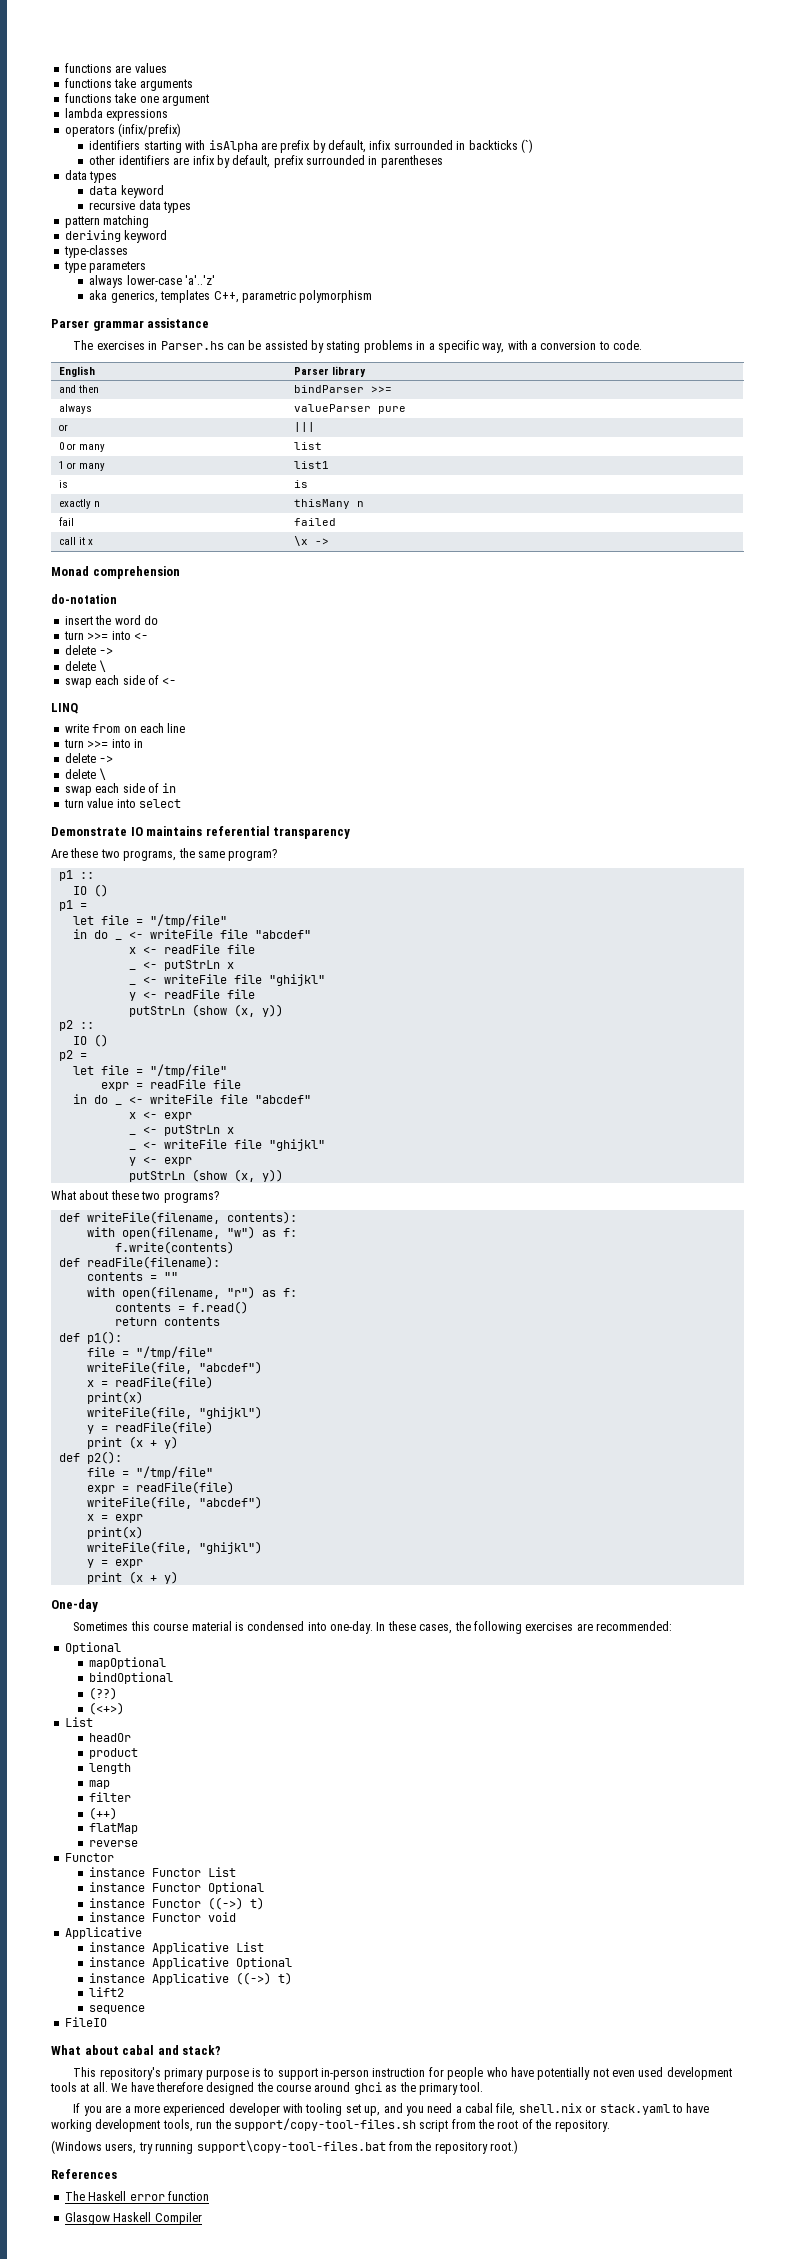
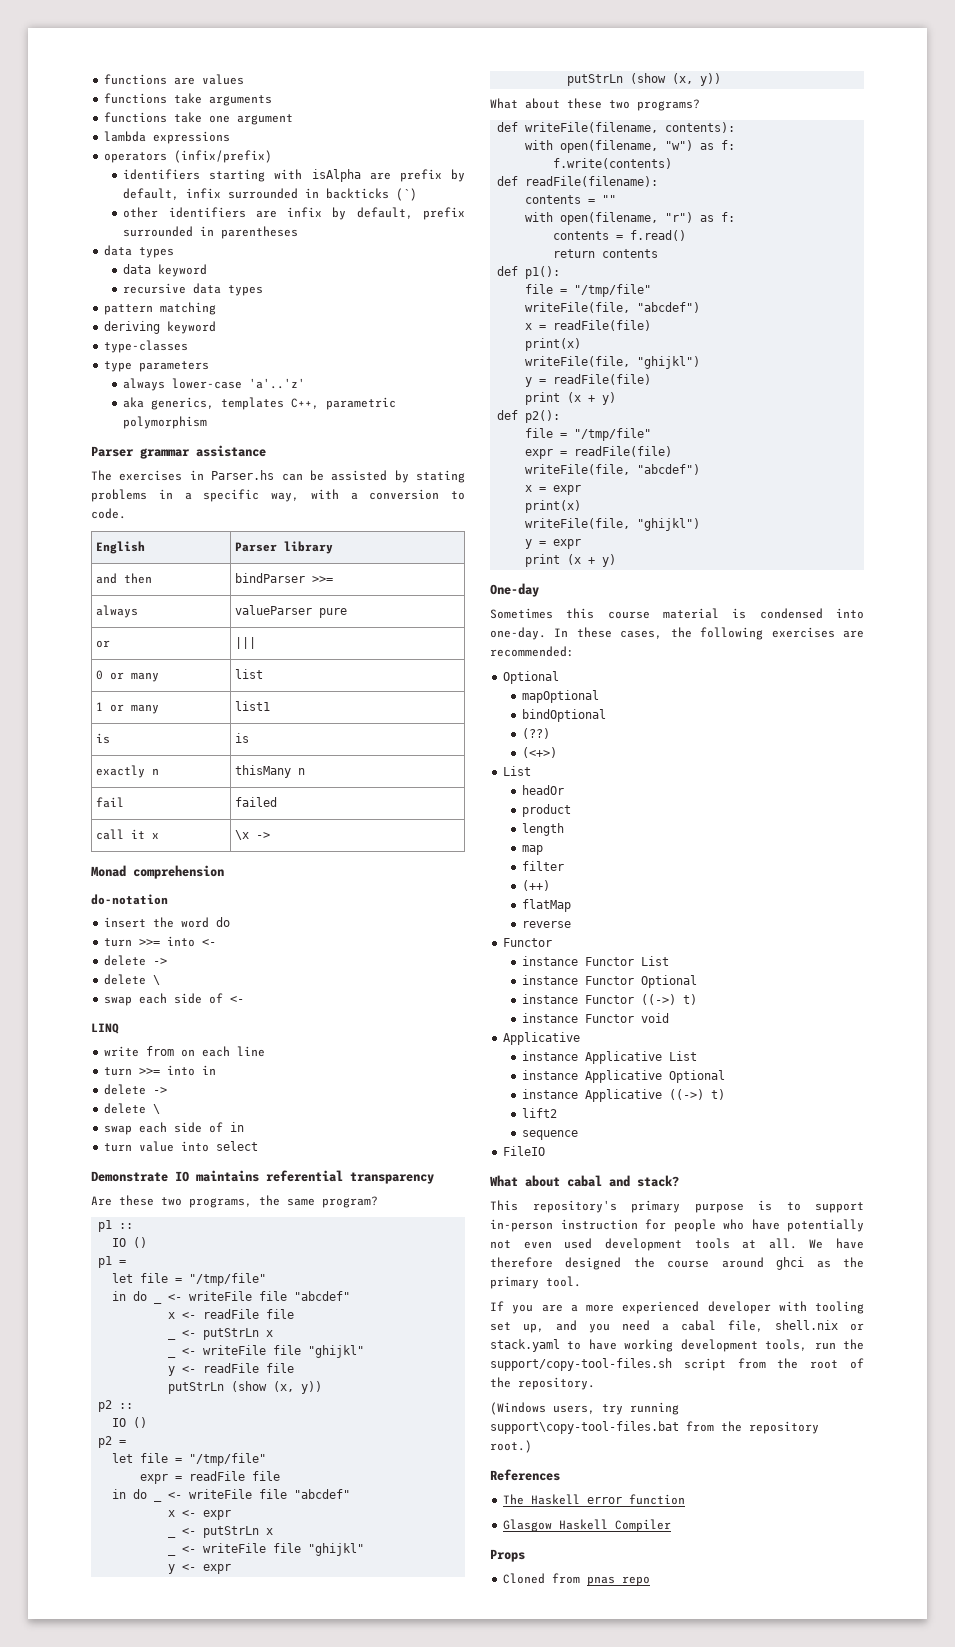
(202, 2218) none -> [490,1549,525,1562] [503,1573,651,1586] // Props // Cloned from pnas repo

